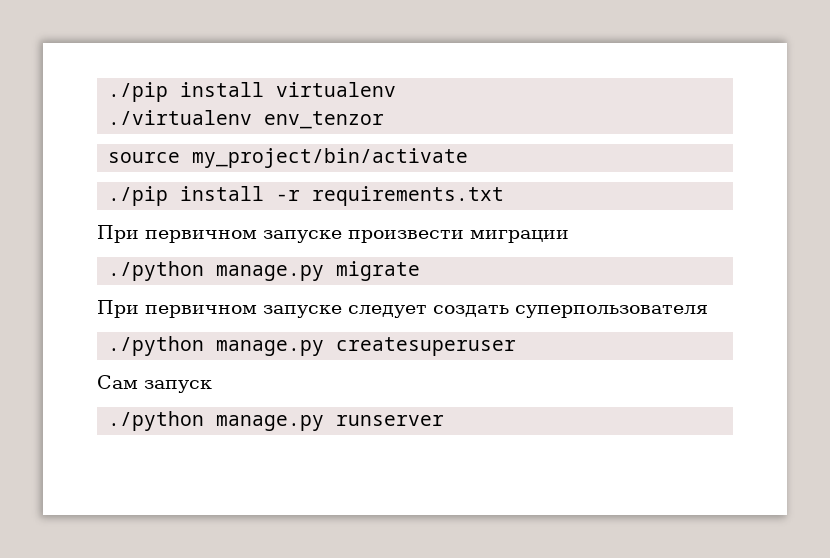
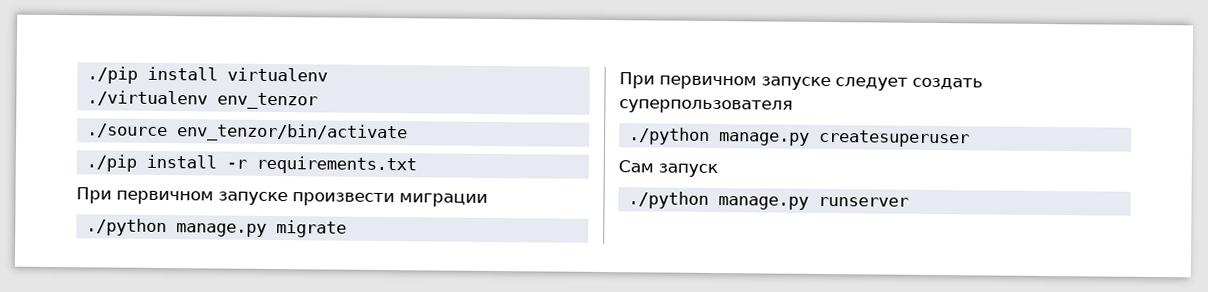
[108,148,469,168] source my_project/bin/activate -> [86,123,408,143] ./source env_tenzor/bin/activate

